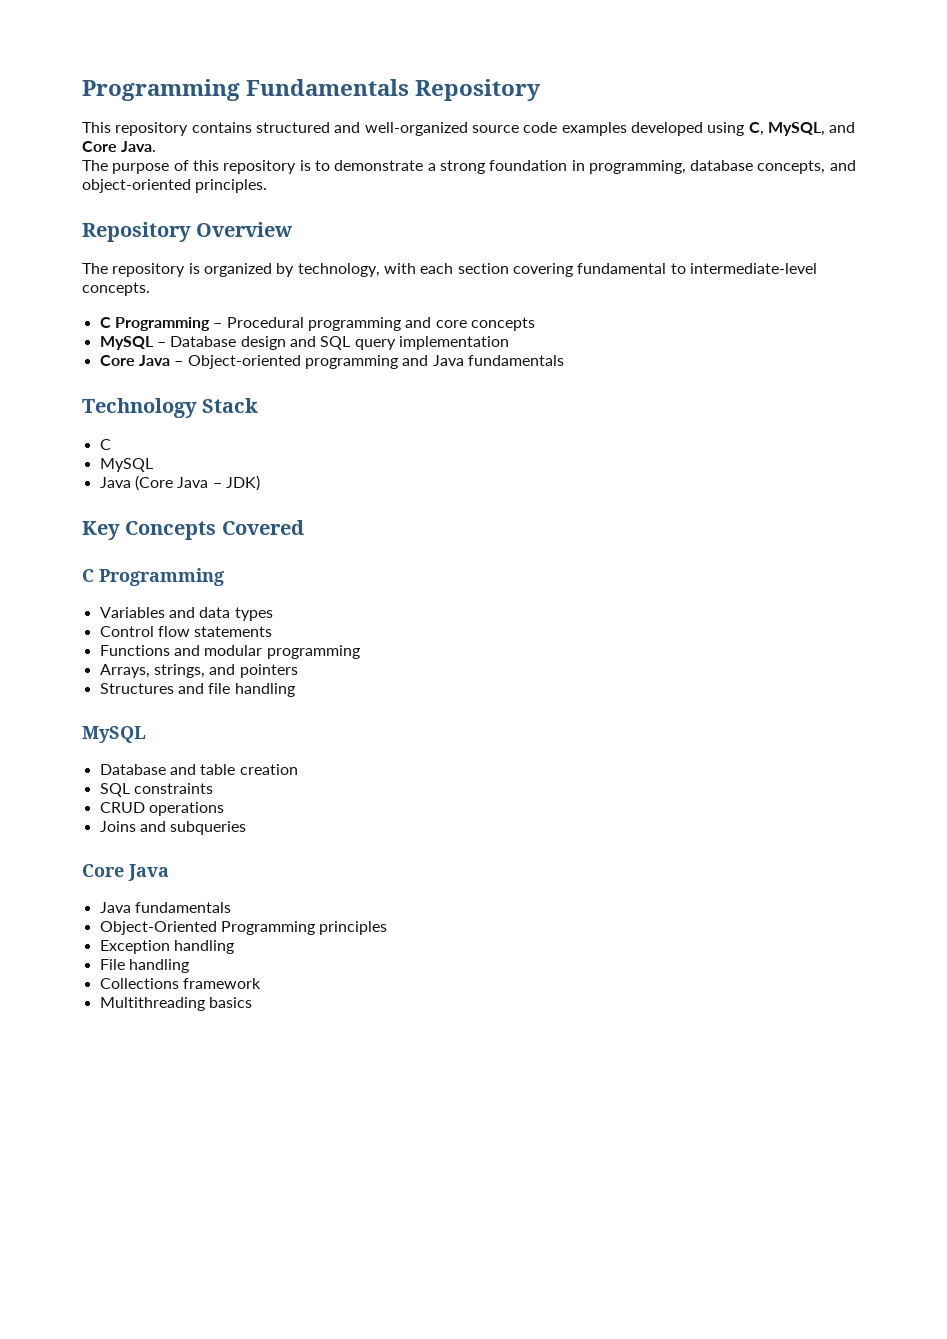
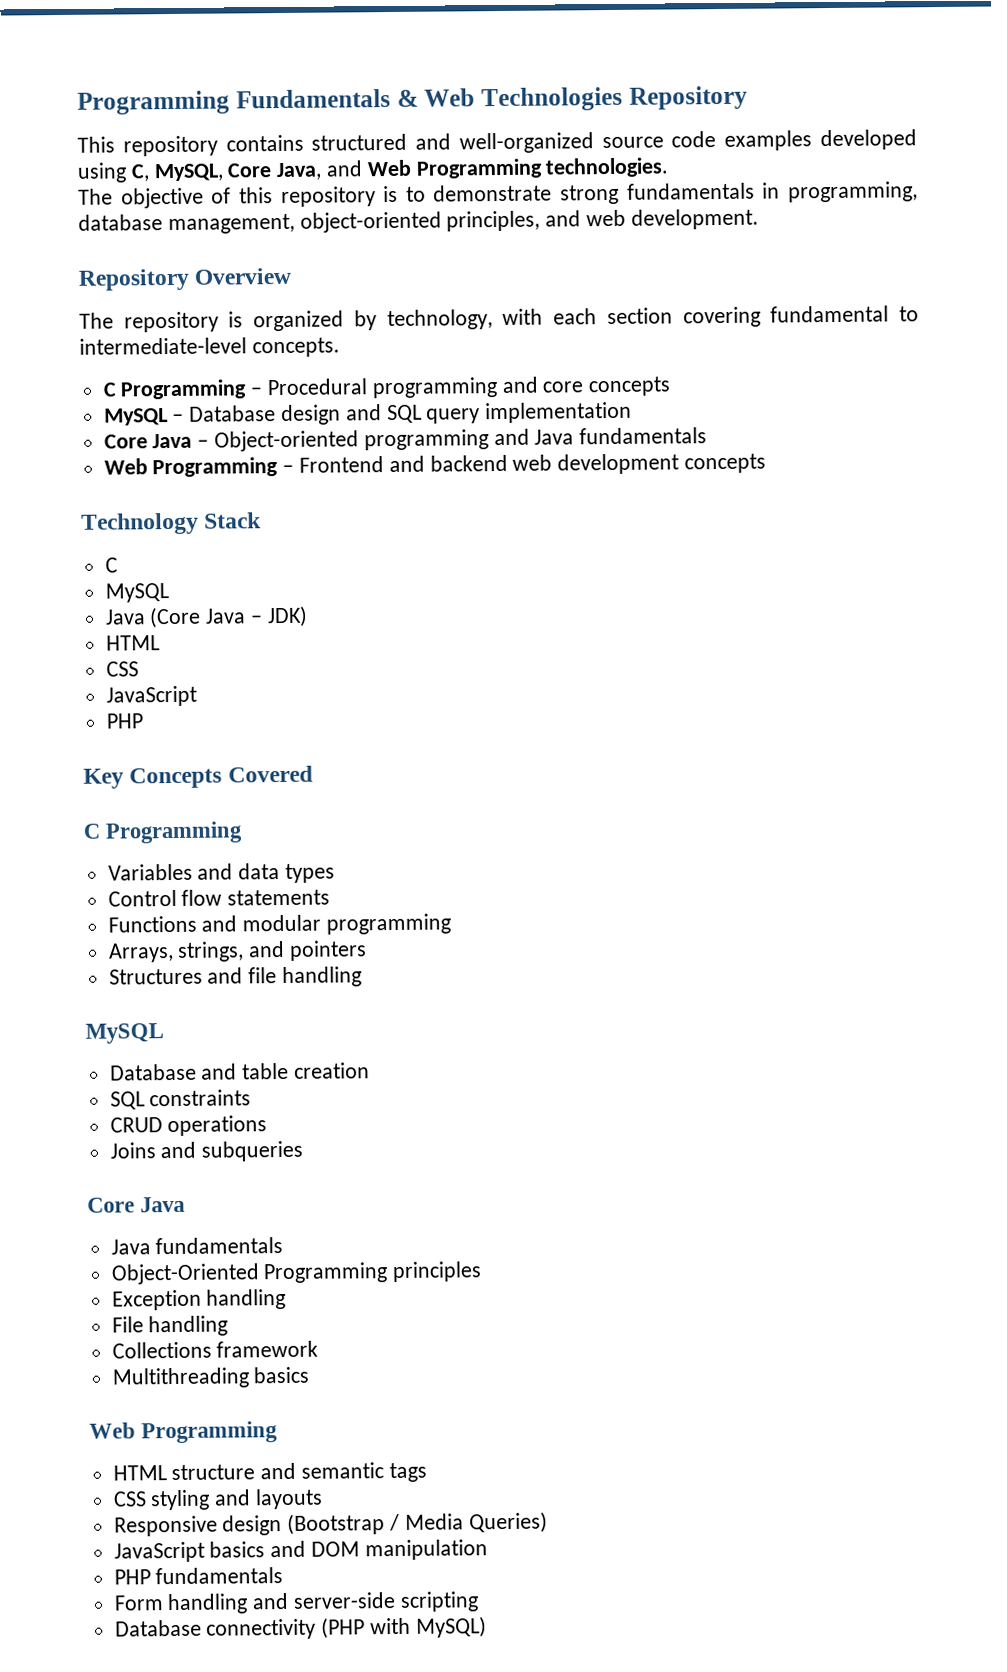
(410, 87) none -> [396,86,623,112] & Web Technologies
[829,122,856,133] [82,141,157,152] [82,160,170,174] and Core Java. // The purpose -> [227,157,670,181] [78,187,204,209] Core Java, and Web Programming technologies. // The objective
[427,160,856,174] [82,179,268,193] a strong foundation in programming, database concepts, and object-oriented principles. -> [560,181,918,205] [78,208,759,235] strong fundamentals in programming, database management, object-oriented principles, and web development.
(564, 360) none -> [103,453,767,478] // Web Programming – Frontend and backend web development concepts
(260, 483) none -> [105,635,160,651] [105,661,139,677] [105,685,197,707] [105,713,144,729] // HTML // CSS // JavaScript // PHP
(252, 1002) none -> [89,1421,279,1444] [112,1462,427,1483] [112,1488,324,1511] [113,1511,548,1537] [113,1539,488,1563] [113,1567,284,1585] [113,1591,479,1615] [114,1616,487,1640] // Web Programming // HTML structure and semantic tags // CSS styling and layouts // Responsive design (Bootstrap / Media Queries) // JavaScript basics and DOM manipulation // PHP fundamentals // Form handling and server-side scripting // Database connectivity (PHP with MySQL)

